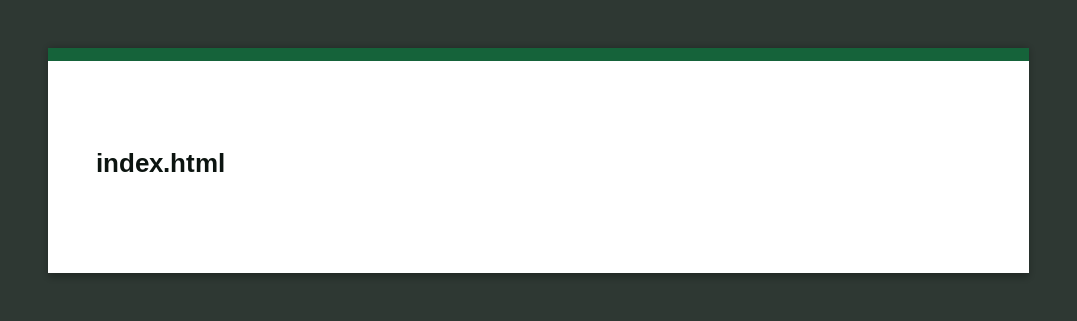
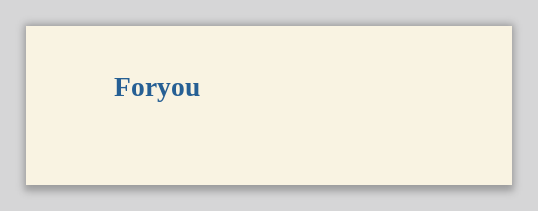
[96,153,225,172] index.html -> [114,78,200,102] Foryou

